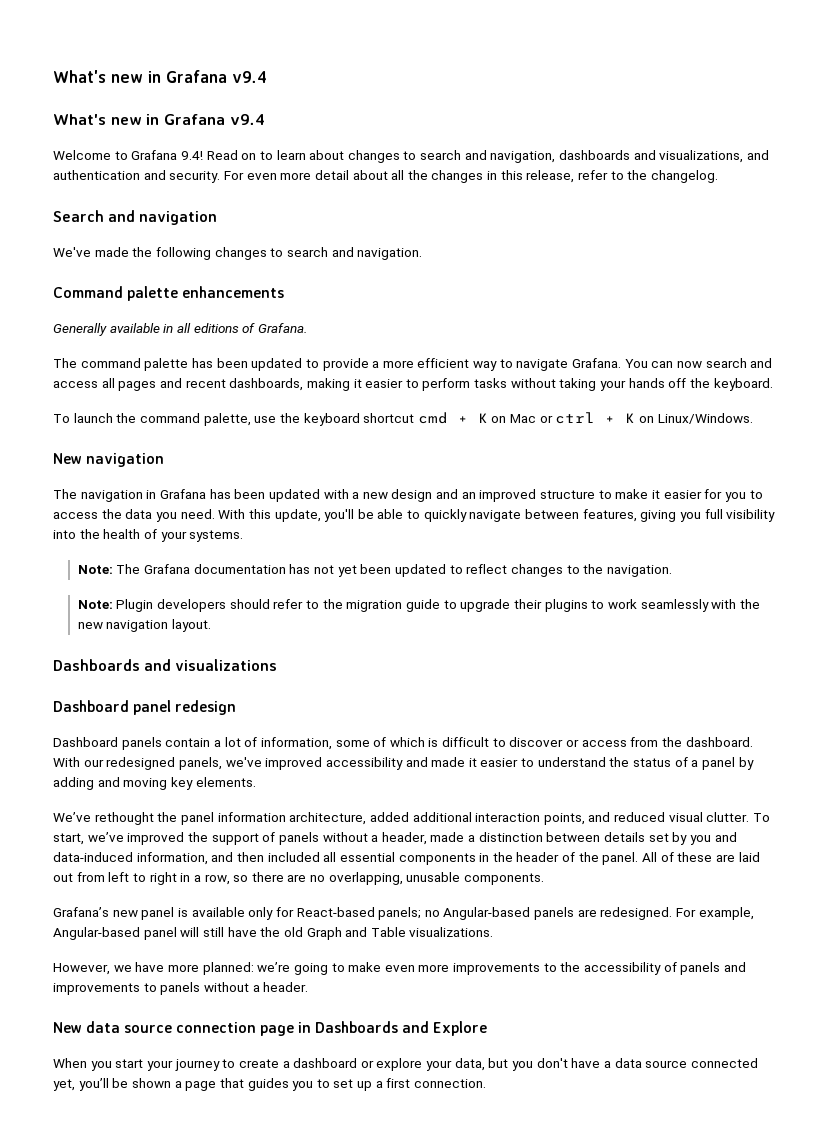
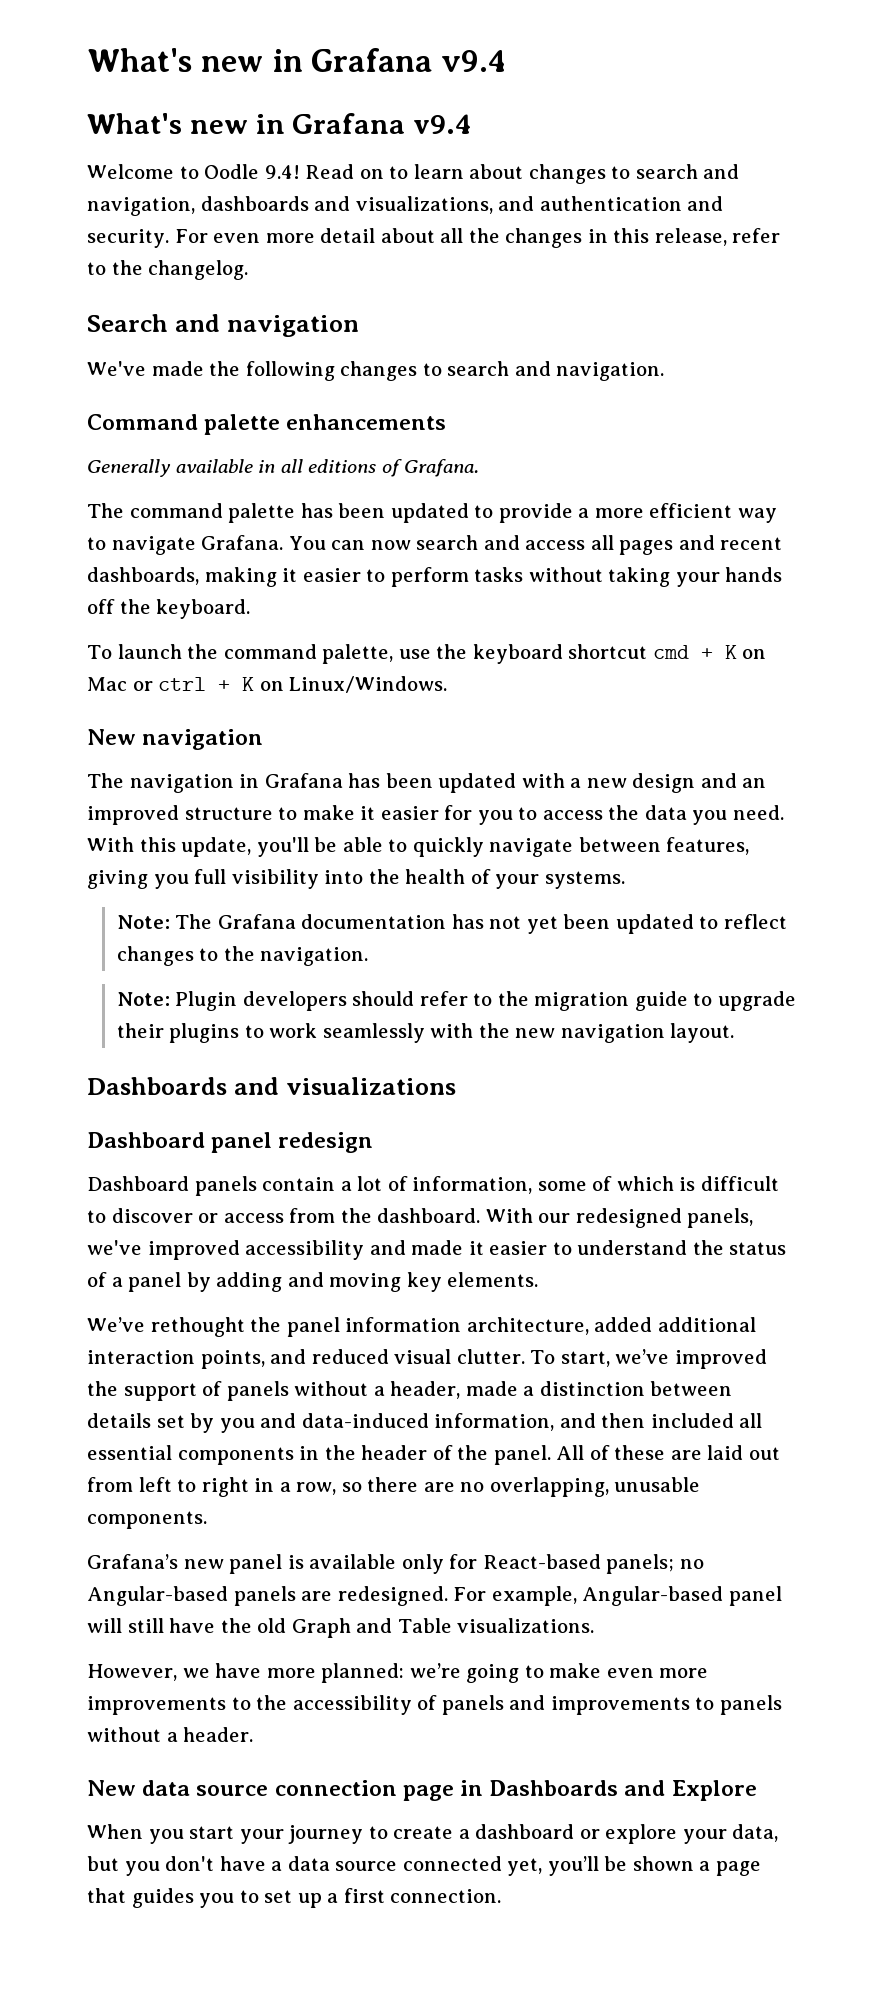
[131,150,178,160] Grafana -> [204,164,260,179] Oodle

